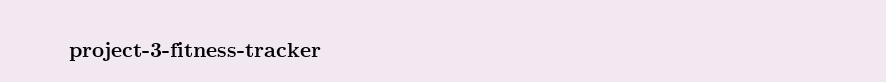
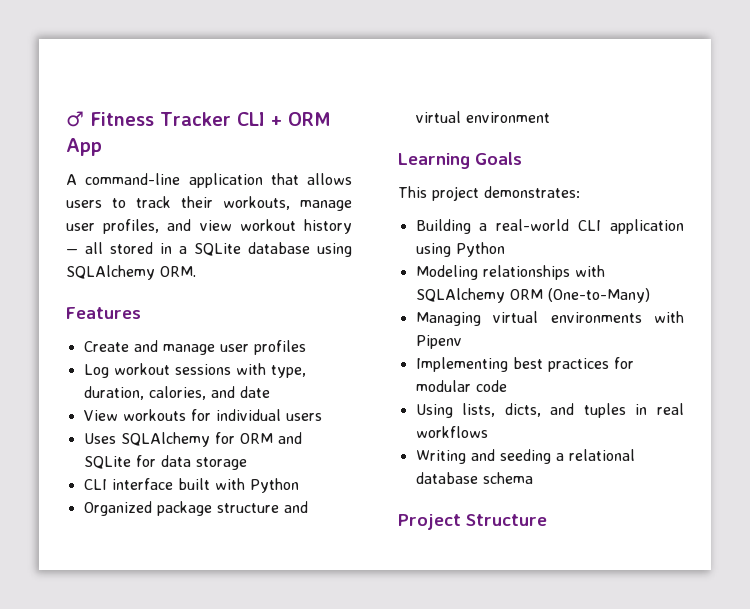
[69,42,321,61] project-3-fitness-tracker -> [66,111,331,127] [66,138,102,156] [66,173,352,188] [66,196,352,211] [66,219,352,234] [66,242,352,257] [66,265,196,280] [66,307,141,319] [83,340,306,355] [83,363,306,378] [83,386,270,400] [83,409,322,421] [83,432,302,447] [83,455,247,470] [83,478,299,493] [83,501,308,516] [415,111,550,123] [398,152,522,169] [398,186,580,201] [415,219,684,234] [415,242,505,257] [415,265,605,280] [415,288,650,303] [415,311,684,326] [415,335,462,349] [415,357,634,372] [415,380,507,392] [415,403,684,418] [415,426,488,438] [415,449,635,464] [415,472,533,484] [398,514,547,530] ♂ Fitness Tracker CLI + ORM App // A command-line application that allows users to track their workouts, manage user profiles, and view workout history — all stored in a SQLite database using SQLAlchemy ORM. // Features // Create and manage user profiles // Log workout sessions with type, duration, calories, and date // View workouts for individual users // Uses SQLAlchemy for ORM and SQLite for data storage // CLI interface built with Python // Organized package structure and virtual environment // Learning Goals // This project demonstrates: // Building a real-world CLI application using Python // Modeling relationships with SQLAlchemy ORM (One-to-Many) // Managing virtual environments with Pipenv // Implementing best practices for modular code // Using lists, dicts, and tuples in real workflows // Writing and seeding a relational database schema // Project Structure

